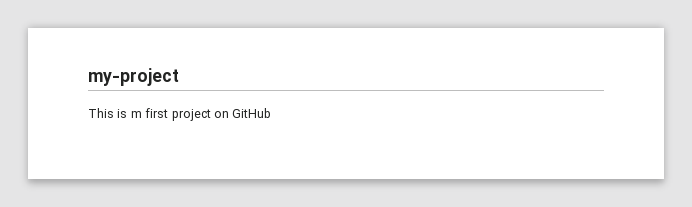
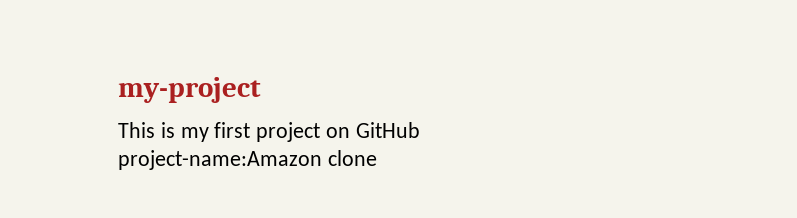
[130,111,142,118] m -> [180,127,209,142] my
(272, 113) none -> [118,150,377,170] // project-name:Amazon clone

